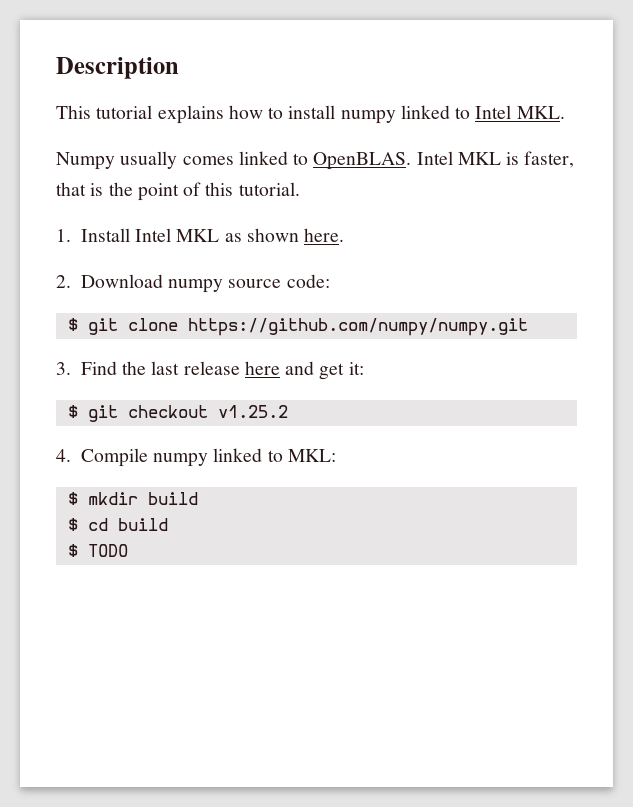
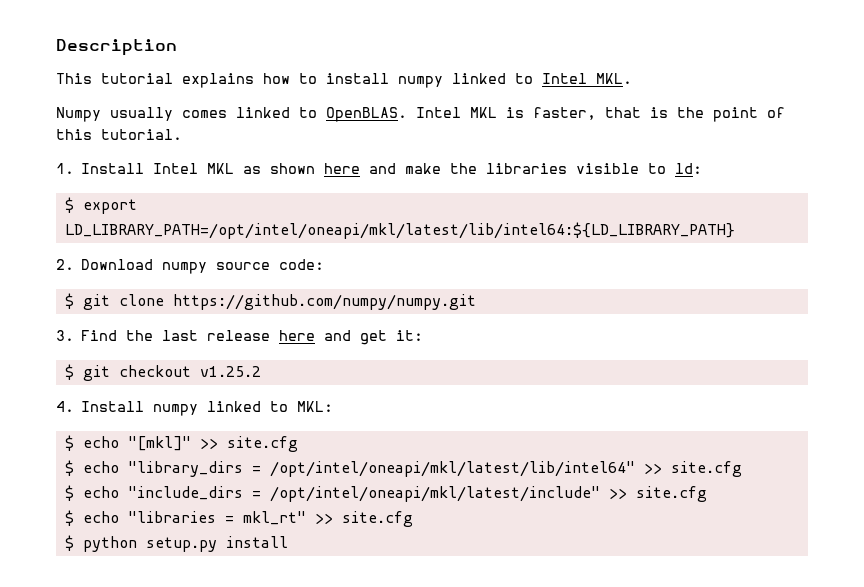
[304,228,345,242] here. -> [324,163,703,174] [64,197,137,214] [64,222,735,239] here and make the libraries visible to ld: // $ export LD_LIBRARY_PATH=/opt/intel/oneapi/mkl/latest/lib/intel64:${LD_LIBRARY_PATH}
[80,448,148,467] Compile -> [81,401,145,412] Install
[87,492,198,505] [67,518,168,531] [67,544,128,557] mkdir build // $ cd build // $ TODO -> [82,436,298,452] [64,460,742,477] [64,485,707,502] [64,510,413,527] [64,535,288,552] echo "[mkl]" >> site.cfg // $ echo "library_dirs = /opt/intel/oneapi/mkl/latest/lib/intel64" >> site.cfg // $ echo "include_dirs = /opt/intel/oneapi/mkl/latest/include" >> site.cfg // $ echo "libraries = mkl_rt" >> site.cfg // $ python setup.py install

